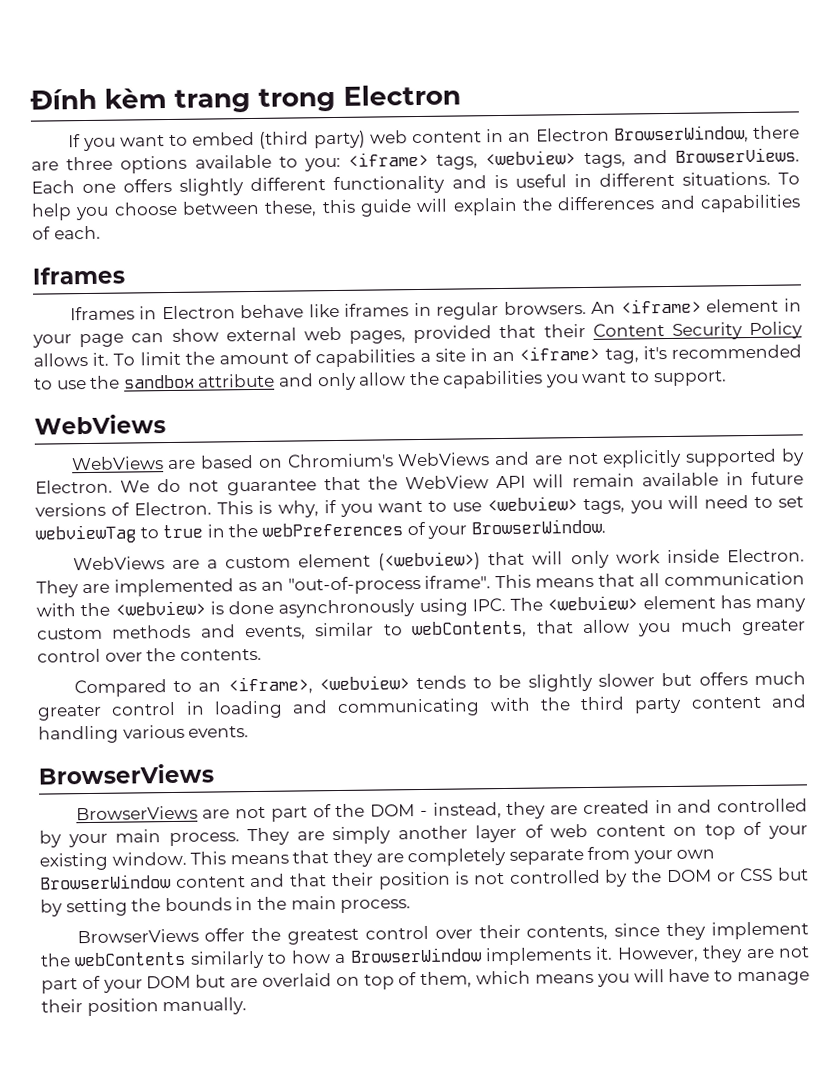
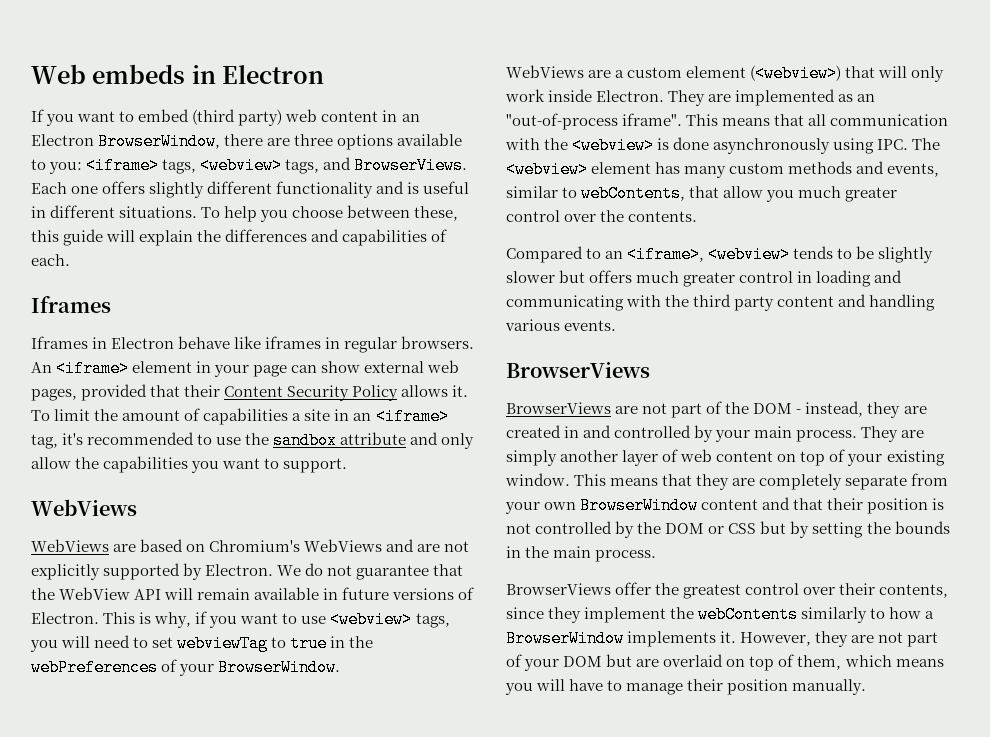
[30,87,336,113] Đính kèm trang trong -> [31,64,216,84] Web embeds in

